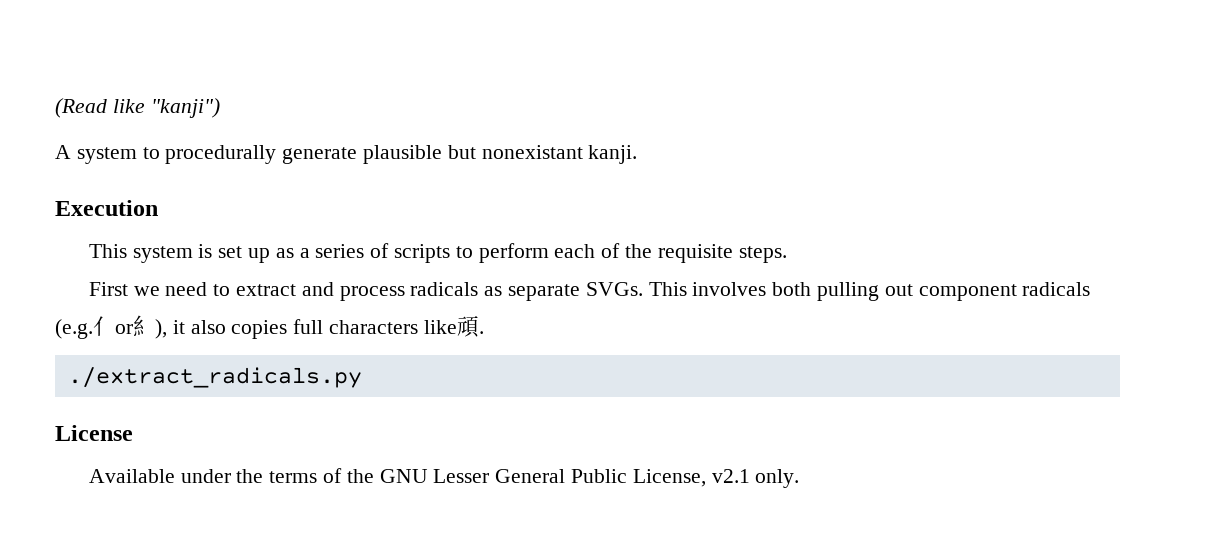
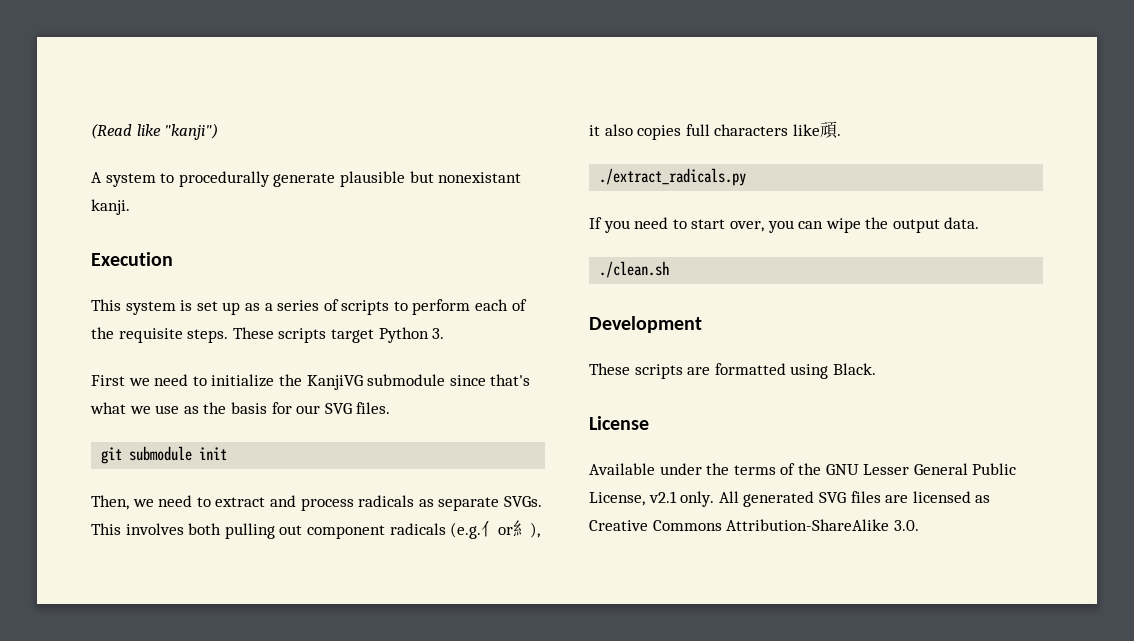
(787, 254) none -> [232,327,445,343] These scripts target Python 3.
(231, 290) none -> [211,374,531,390] [90,402,391,414] [101,446,228,464] [91,495,211,510] initialize the KanjiVG submodule since that's what we use as the basis for our SVG files. // git submodule init // Then, we need to
(362, 377) none -> [589,217,980,233] [599,261,670,278] [589,316,702,333] [589,363,876,379] // If you need to start over, you can wipe the output data. // ./clean.sh // Development // These scripts are formatted using Black.
(800, 478) none -> [718,491,991,507] [589,519,919,531] All generated SVG files are licensed as Creative Commons Attribution-ShareAlike 3.0.

